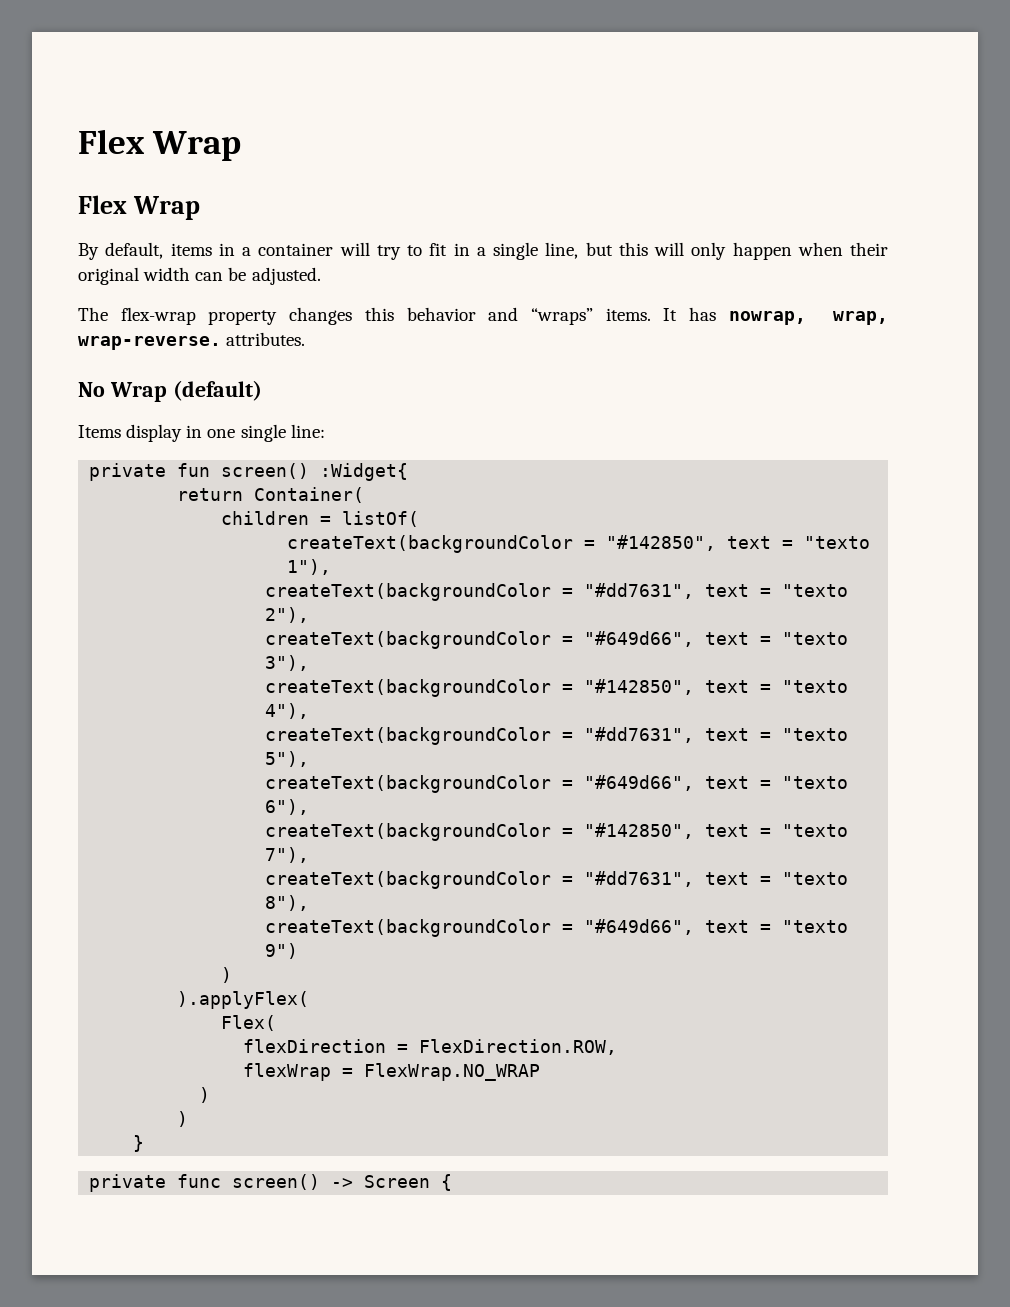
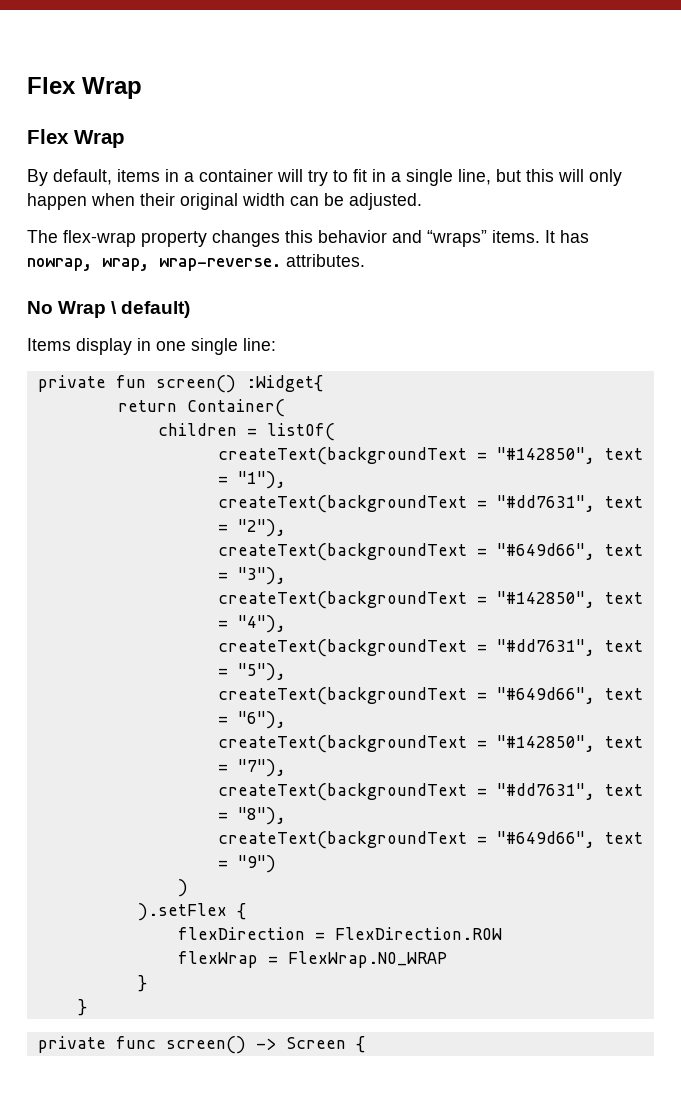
[172,380,262,401] (default) -> [111,301,191,318] \ default)
[287,535,871,553] [287,559,332,575] [265,583,849,601] [265,607,310,623] [265,631,849,649] [265,655,310,671] [265,679,849,697] [265,703,310,719] [265,727,849,745] [265,751,310,767] [265,775,849,793] [265,799,310,815] [265,823,849,841] [265,847,310,863] [265,871,849,889] [265,895,310,911] [265,919,849,937] [265,943,299,959] [221,967,233,983] [177,991,310,1009] [221,1015,277,1031] createText(backgroundColor = "#142850", text = "texto 1"), // createText(backgroundColor = "#dd7631", text = "texto 2"), // createText(backgroundColor = "#649d66", text = "texto 3"), // createText(backgroundColor = "#142850", text = "texto 4"), // createText(backgroundColor = "#dd7631", text = "texto 5"), // createText(backgroundColor = "#649d66", text = "texto 6"), // createText(backgroundColor = "#142850", text = "texto 7"), // createText(backgroundColor = "#dd7631", text = "texto 8"), // createText(backgroundColor = "#649d66", text = "texto 9") // ) // ).applyFlex( // Flex( -> [217,447,643,465] [217,471,286,489] [217,495,643,513] [217,519,286,537] [217,543,643,561] [217,567,286,585] [217,591,643,609] [217,615,286,633] [217,639,643,657] [217,663,286,681] [217,687,643,705] [217,711,286,729] [217,735,643,753] [217,759,286,777] [217,783,643,801] [217,807,286,825] [217,831,643,849] [217,855,276,873] [177,879,188,897] [137,903,246,921] createText(backgroundText = "#142850", text = "1"), // createText(backgroundText = "#dd7631", text = "2"), // createText(backgroundText = "#649d66", text = "3"), // createText(backgroundText = "#142850", text = "4"), // createText(backgroundText = "#dd7631", text = "5"), // createText(backgroundText = "#649d66", text = "6"), // createText(backgroundText = "#142850", text = "7"), // createText(backgroundText = "#dd7631", text = "8"), // createText(backgroundText = "#649d66", text = "9") // ) // ).setFlex {
[419,1039,618,1055] FlexDirection.ROW, -> [334,927,502,940] FlexDirection.ROW
[199,1087,211,1103] [177,1111,189,1127] ) // ) -> [137,975,147,992] }

